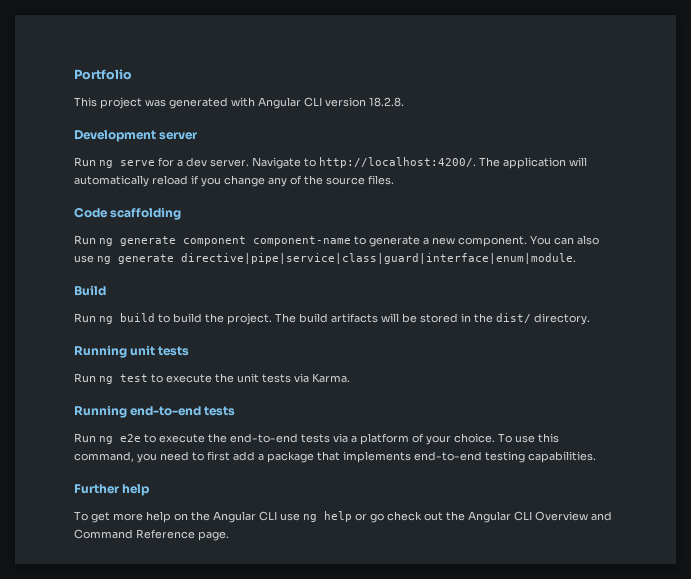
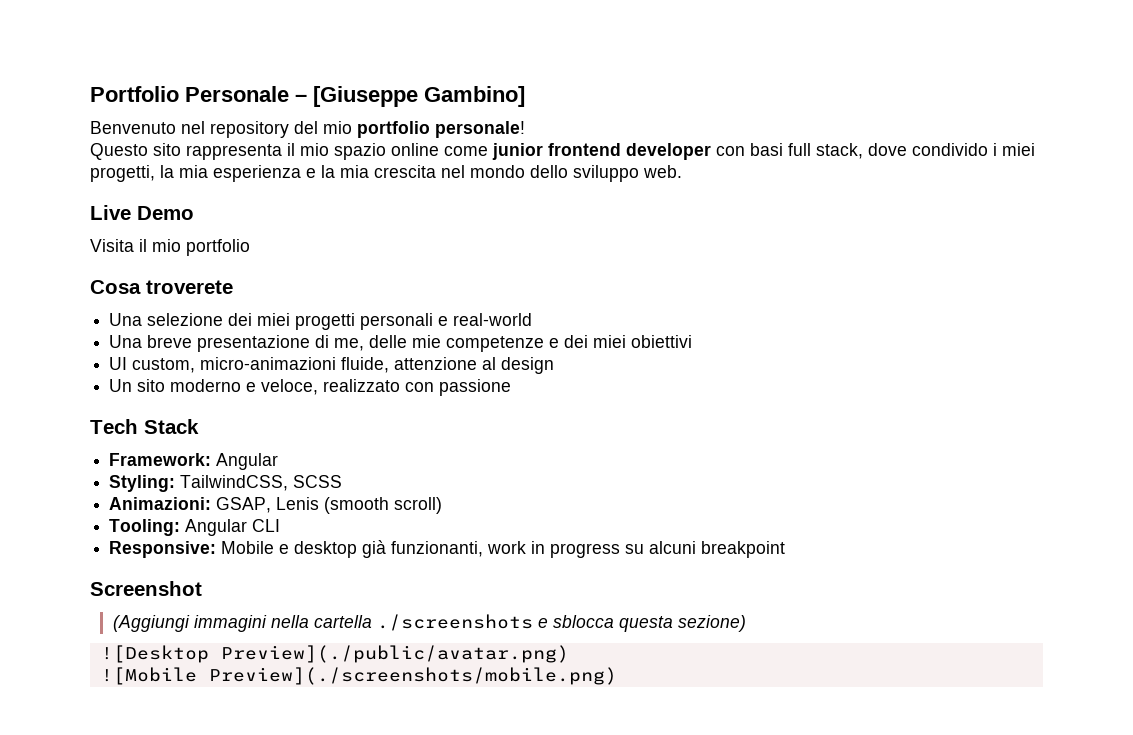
[74,97,404,109] [74,130,198,142] [74,157,587,169] [74,175,394,187] [74,207,182,220] [74,235,599,247] [74,253,576,264] [74,285,106,296] [74,313,590,325] [74,345,190,358] [74,373,350,384] [74,405,236,418] [74,433,559,445] [74,451,596,463] [74,484,150,496] [74,511,612,523] [74,529,229,541] // This project was generated with Angular CLI version 18.2.8. // Development server // Run ng serve for a dev server. Navigate to http://localhost:4200/. The application will automatically reload if you change any of the source files. // Code scaffolding // Run ng generate component component-name to generate a new component. You can also use ng generate directive|pipe|service|class|guard|interface|enum|module. // Build // Run ng build to build the project. The build artifacts will be stored in the dist/ directory. // Running unit tests // Run ng test to execute the unit tests via Karma. // Running end-to-end tests // Run ng e2e to execute the end-to-end tests via a platform of your choice. To use this command, you need to first add a package that implements end-to-end testing capabilities. // Further help // To get more help on the Angular CLI use ng help or go check out the Angular CLI Overview and Command Reference page. -> [185,86,525,107] [90,121,525,138] [90,143,1035,160] [90,165,682,182] [90,205,194,220] [90,239,250,256] [90,280,233,294] [109,313,533,330] [109,335,693,352] [109,357,555,374] [109,379,512,396] [90,419,199,434] [109,453,279,470] [109,475,343,492] [109,497,443,514] [109,519,281,536] [109,540,786,558] [90,581,202,596] [112,614,746,632] [100,645,569,663] [100,667,617,685] Personale – [Giuseppe Gambino] // Benvenuto nel repository del mio portfolio personale! // Questo sito rappresenta il mio spazio online come junior frontend developer con basi full stack, dove condivido i miei progetti, la mia esperienza e la mia crescita nel mondo dello sviluppo web. // Live Demo // Visita il mio portfolio // Cosa troverete // Una selezione dei miei progetti personali e real-world // Una breve presentazione di me, delle mie competenze e dei miei obiettivi // UI custom, micro-animazioni fluide, attenzione al design // Un sito moderno e veloce, realizzato con passione // Tech Stack // Framework: Angular // Styling: TailwindCSS, SCSS // Animazioni: GSAP, Lenis (smooth scroll) // Tooling: Angular CLI // Responsive: Mobile e desktop già funzionanti, work in progress su alcuni breakpoint // Screenshot // (Aggiungi immagini nella cartella ./screenshots e sblocca questa sezione) // ![Desktop Preview](./public/avatar.png) // ![Mobile Preview](./screenshots/mobile.png)

